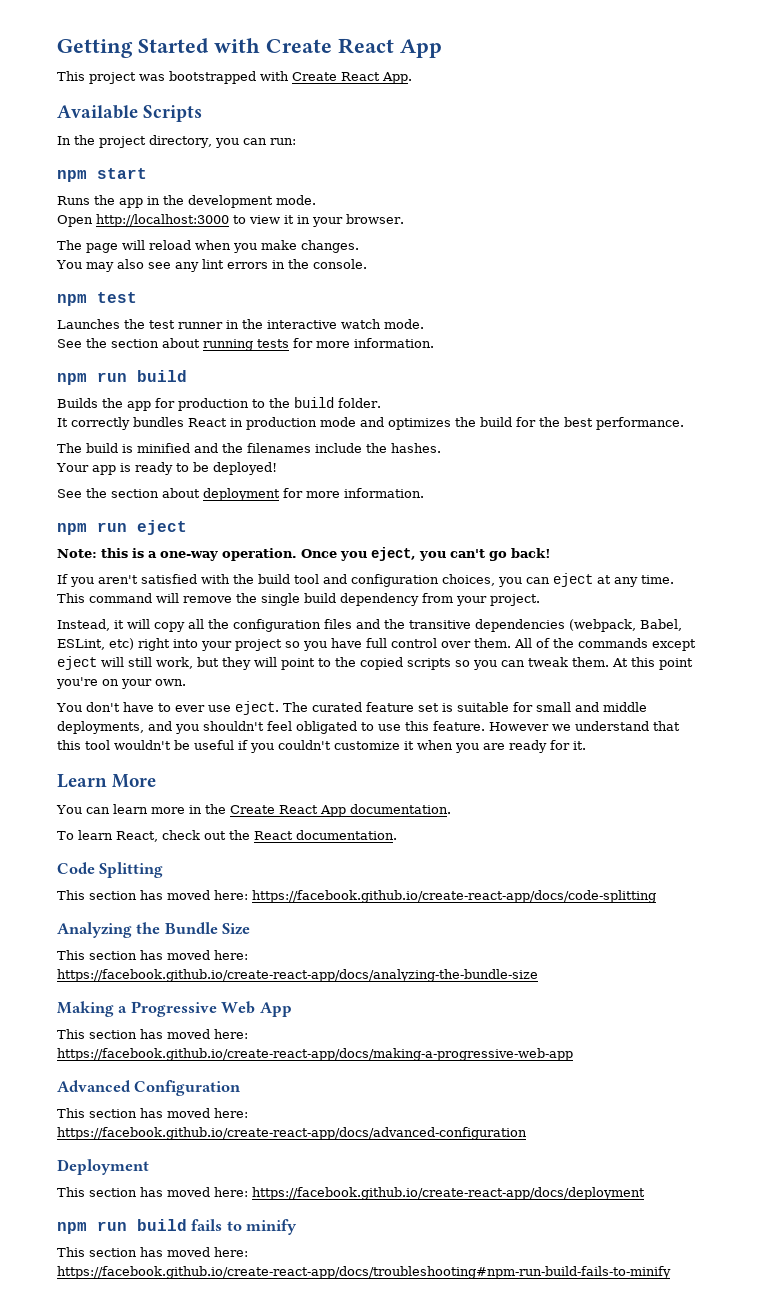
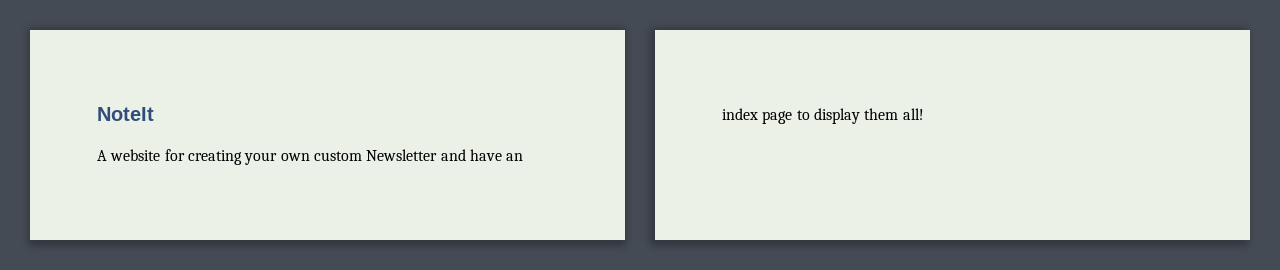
[57,38,442,58] [57,71,412,84] [57,105,203,122] [57,135,296,148] [57,168,147,182] [57,195,316,208] [57,214,404,227] [57,240,359,253] [56,259,367,272] [57,292,137,306] [57,319,424,329] [57,338,434,351] [57,370,187,385] [57,397,381,411] [57,417,684,430] [57,443,441,453] [56,462,277,475] [57,488,424,501] [57,520,187,535] [57,547,551,561] [57,573,674,587] [57,593,540,606] [57,619,682,632] [57,638,696,651] [57,656,693,670] [56,677,186,689] [56,701,647,715] [57,721,680,734] [57,740,586,753] [57,774,157,788] [56,804,451,817] [57,830,397,842] [57,862,164,878] [57,890,656,903] [57,922,251,938] [57,950,248,960] [57,969,538,982] [57,1001,292,1017] [57,1029,248,1039] [57,1048,573,1061] [57,1080,242,1096] [57,1108,248,1118] [57,1127,527,1140] [57,1159,149,1175] [57,1187,645,1200] [57,1219,298,1235] [57,1247,248,1257] [57,1266,671,1279] Getting Started with Create React App // This project was bootstrapped with Create React App. // Available Scripts // In the project directory, you can run: // npm start // Runs the app in the development mode. // Open http://localhost:3000 to view it in your browser. // The page will reload when you make changes. // You may also see any lint errors in the console. // npm test // Launches the test runner in the interactive watch mode. // See the section about running tests for more information. // npm run build // Builds the app for production to the build folder. // It correctly bundles React in production mode and optimizes the build for the best performance. // The build is minified and the filenames include the hashes. // Your app is ready to be deployed! // See the section about deployment for more information. // npm run eject // Note: this is a one-way operation. Once you eject, you can't go back! // If you aren't satisfied with the build tool and configuration choices, you can eject at any time. This command will remove the single build dependency from your project. // Instead, it will copy all the configuration files and the transitive dependencies (webpack, Babel, ESLint, etc) right into your project so you have full control over them. All of the commands except eject will still work, but they will point to the copied scripts so you can tweak them. At this point you're on your own. // You don't have to ever use eject. The curated feature set is suitable for small and middle deployments, and you shouldn't feel obligated to use this feature. However we understand that this tool wouldn't be useful if you couldn't customize it when you are ready for it. // Learn More // You can learn more in the Create React App documentation. // To learn React, check out the React documentation. // Code Splitting // This section has moved here: https://facebook.github.io/create-react-app/docs/code-splitting // Analyzing the Bundle Size // This section has moved here: https://facebook.github.io/create-react-app/docs/analyzing-the-bundle-size // Making a Progressive Web App // This section has moved here: https://facebook.github.io/create-react-app/docs/making-a-progressive-web-app // Advanced Configuration // This section has moved here: https://facebook.github.io/create-react-app/docs/advanced-configuration // Deployment // This section has moved here: https://facebook.github.io/create-react-app/docs/deployment // npm run build fails to minify // This section has moved here: https://facebook.github.io/create-react-app/docs/troubleshooting#npm-run-build-fails-to-minify -> [97,107,154,121] [97,149,524,165] [722,108,924,124] NoteIt // A website for creating your own custom Newsletter and have an index page to display them all!

